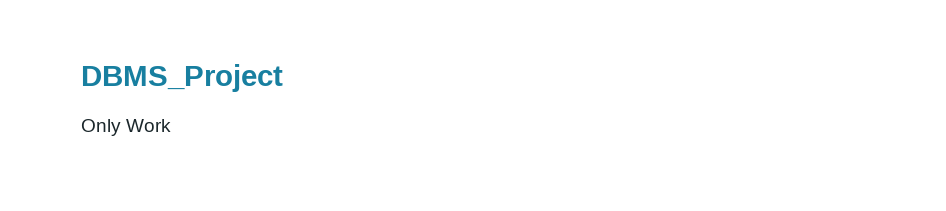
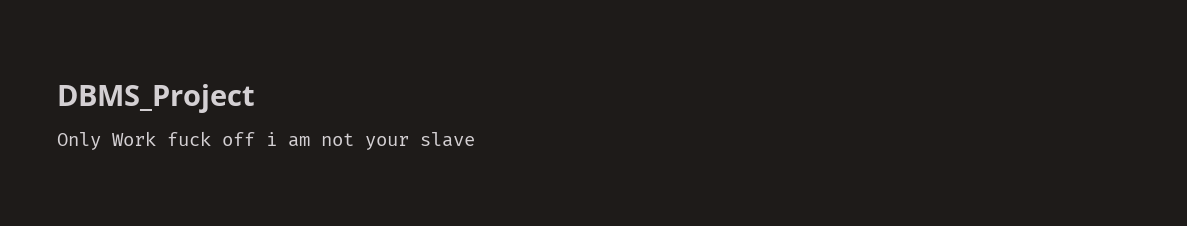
(172, 125) none -> [167,131,475,150] fuck off i am not your slave

